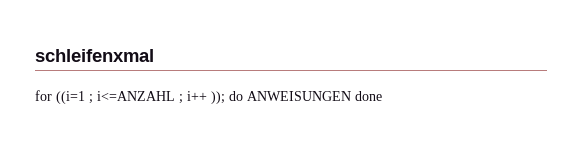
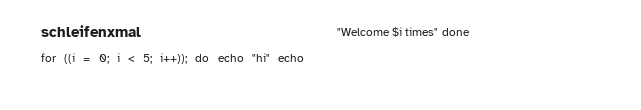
[56,91,351,104] ((i=1 ; i<=ANZAHL ; i++ )); do ANWEISUNGEN -> [64,53,304,64] [337,27,439,37] ((i = 0; i < 5; i++)); do echo "hi" echo "Welcome $i times"

